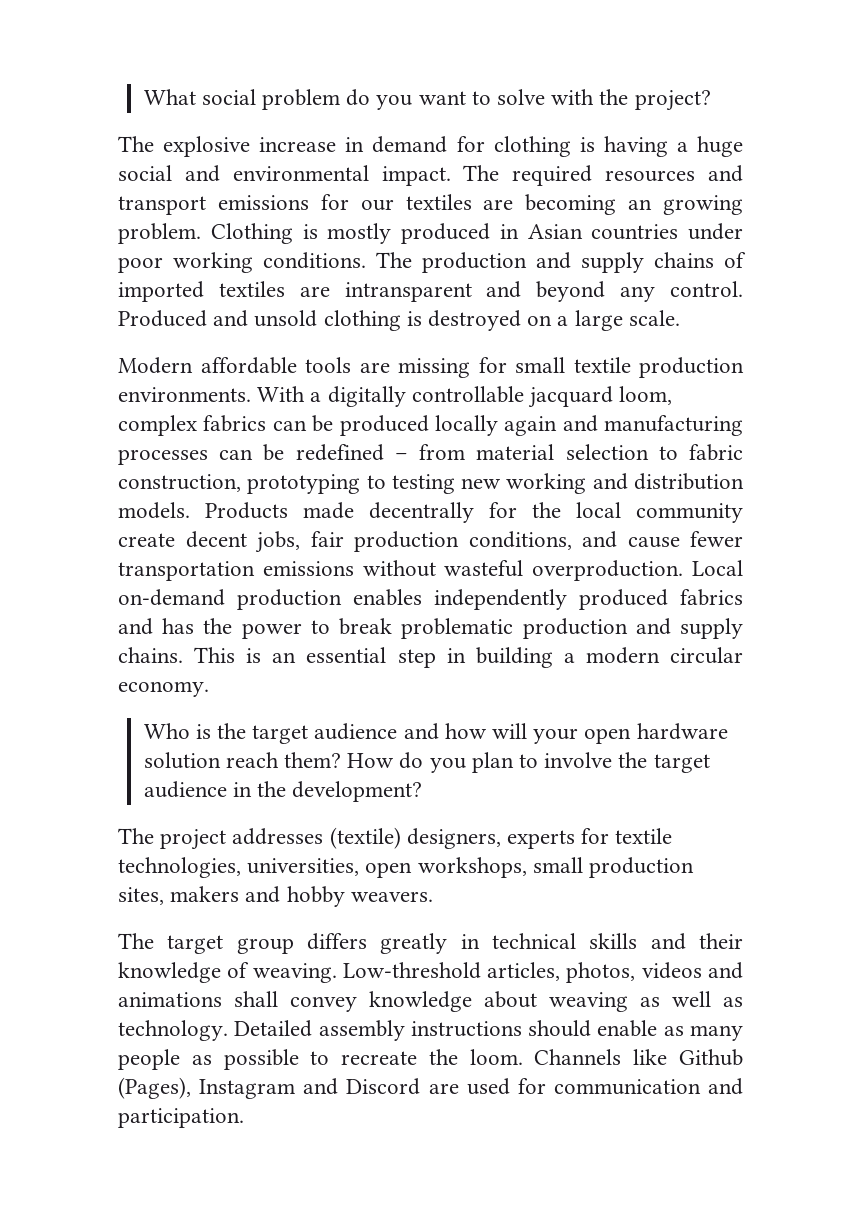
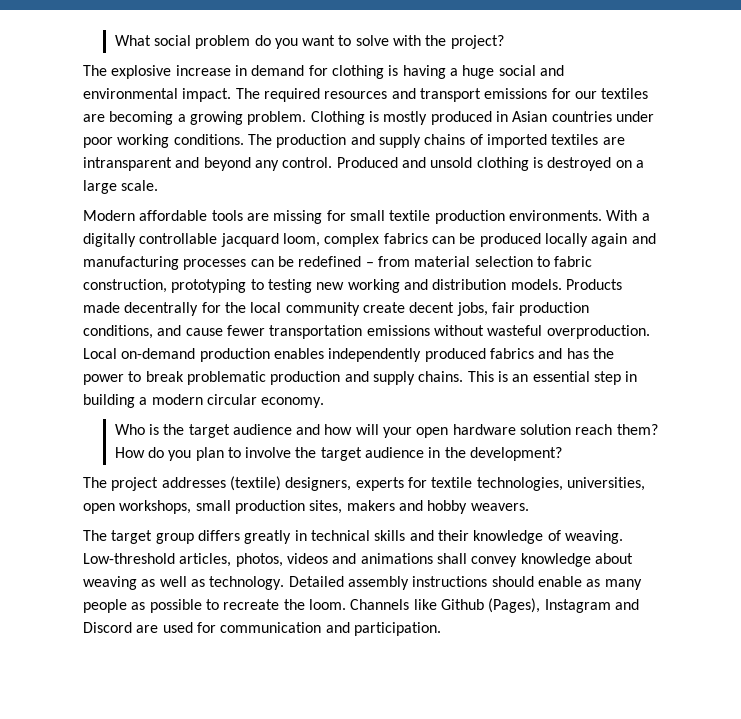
[628,199,653,210] an -> [177,114,186,122] a

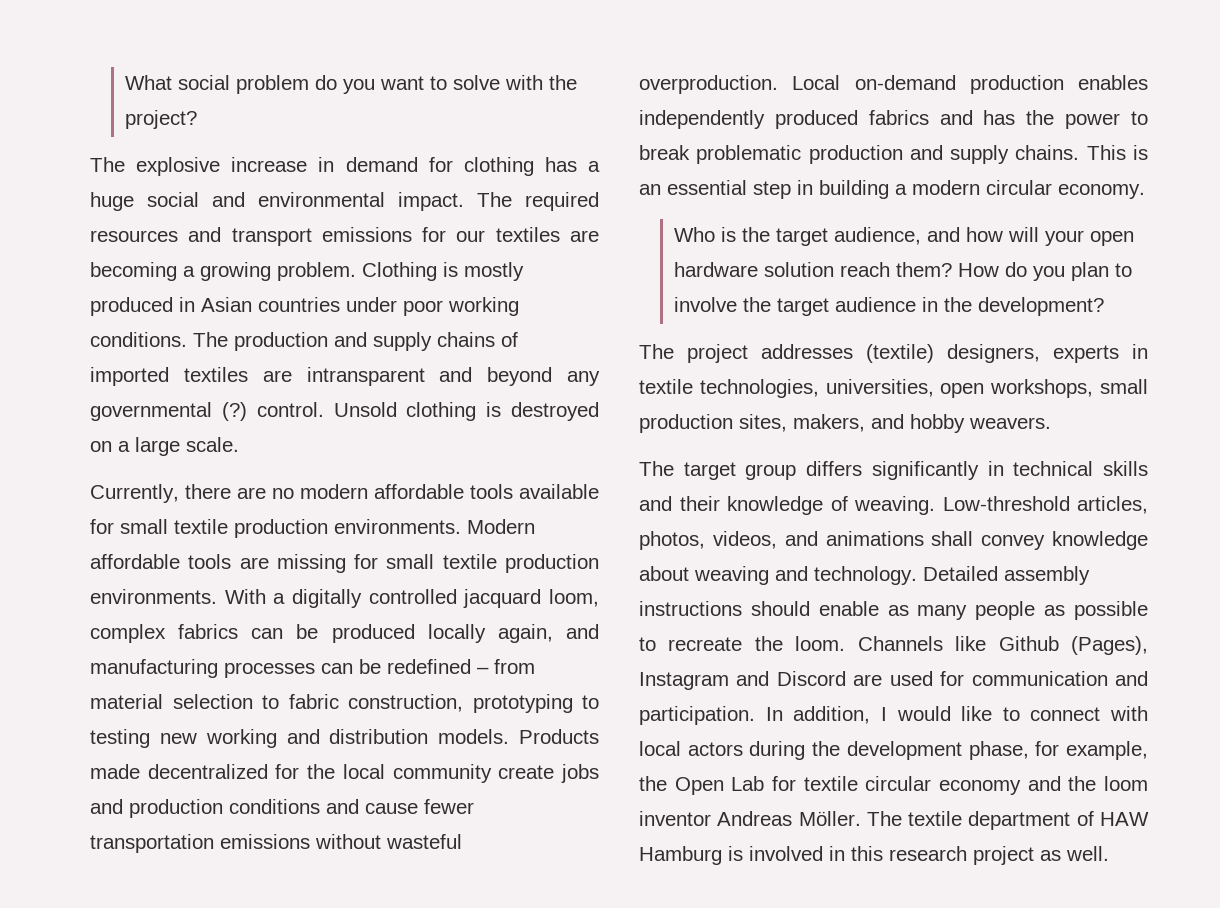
[388,65,446,79] is having -> [544,157,577,172] has
[282,157,473,168] control. Produced and unsold -> [90,402,397,421] governmental (?) control. Unsold
(159, 185) none -> [90,484,599,503] [90,519,461,538] Currently, there are no modern affordable tools available for small textile production environments.
[139,233,218,244] controllable -> [368,589,457,604] controlled
[591,233,628,247] again -> [497,624,553,643] again,
[124,302,199,316] decentrally -> [147,764,268,779] decentralized
[409,302,590,316] [83,325,153,339] decent jobs, fair production conditions, -> [561,764,599,783] [90,799,320,818] jobs and production conditions
[232,424,292,435] audience -> [834,227,922,245] audience,
[407,477,427,488] for -> [1132,344,1148,359] in
[346,500,395,511] makers -> [793,414,865,432] makers,
[244,530,292,544] greatly -> [871,461,979,480] significantly
[286,553,328,564] videos -> [712,531,777,549] videos,
[141,576,205,587] as well as -> [775,566,808,581] and
(441, 629) none -> [765,706,1148,724] [639,741,1148,760] [639,776,1148,795] [639,811,1149,830] [639,846,1109,865] In addition, I would like to connect with local actors during the development phase, for example, the Open Lab for textile circular economy and the loom inventor Andreas Möller. The textile department of HAW Hamburg is involved in this research project as well.

